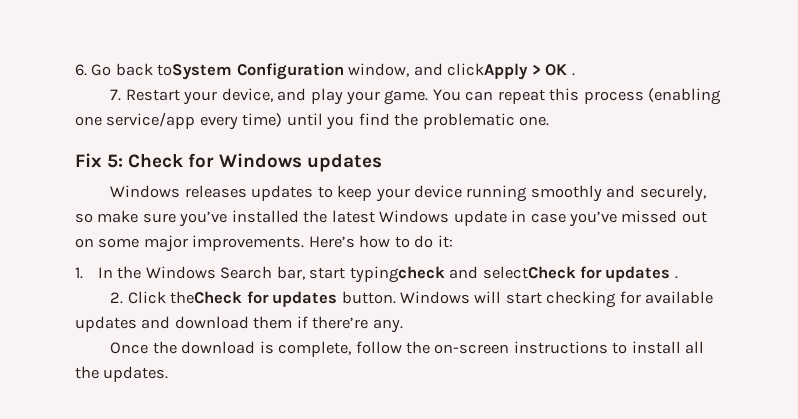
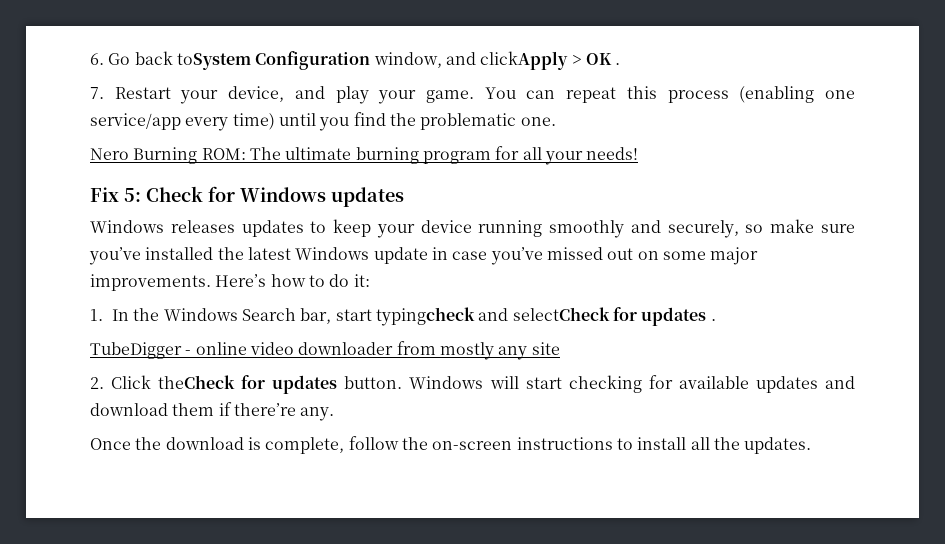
(550, 121) none -> [90,146,639,165] // Nero Burning ROM: The ultimate burning program for all your needs!
(678, 277) none -> [90,341,560,360] // TubeDigger - online video downloader from mostly any site

